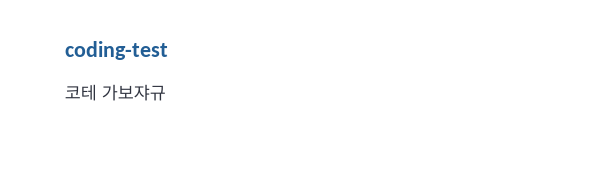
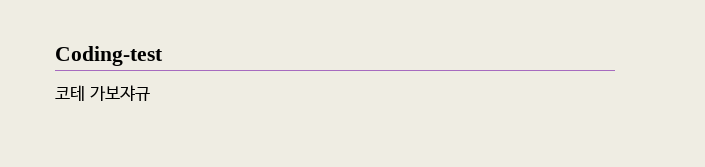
[65,41,168,60] coding-test -> [55,46,163,66] Coding-test

